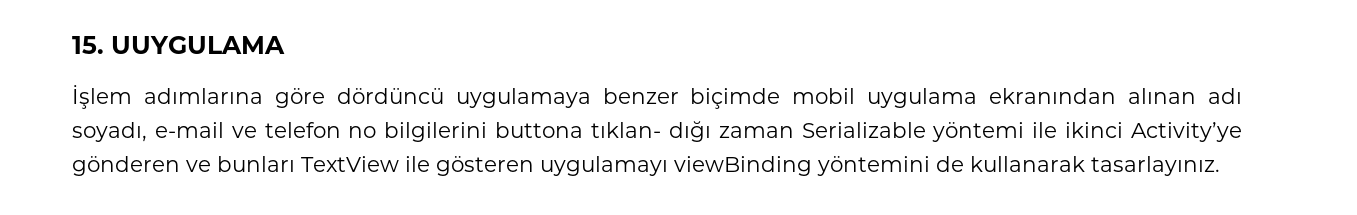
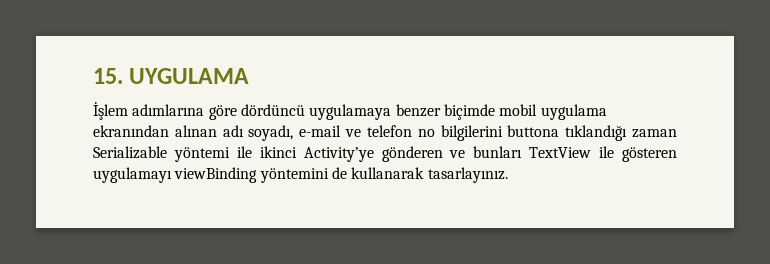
[111,36,285,54] UUYGULAMA -> [129,68,250,84] UYGULAMA
[590,121,711,142] tıklan- dığı -> [565,125,628,141] tıklandığı

